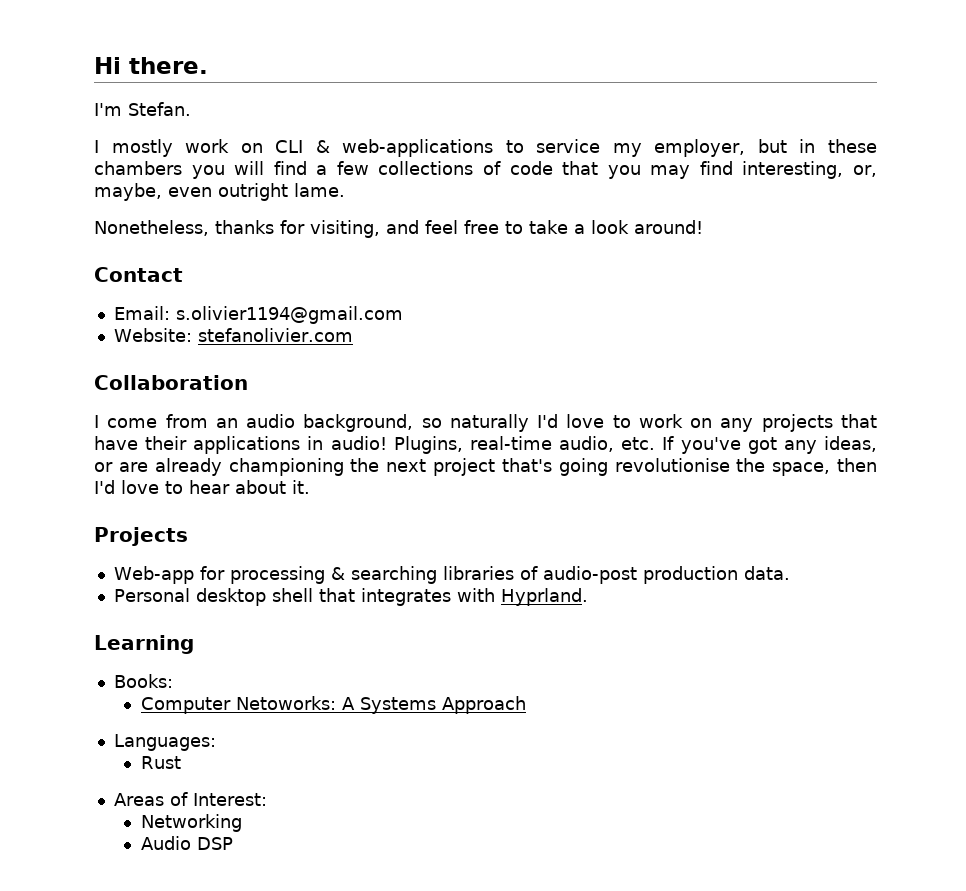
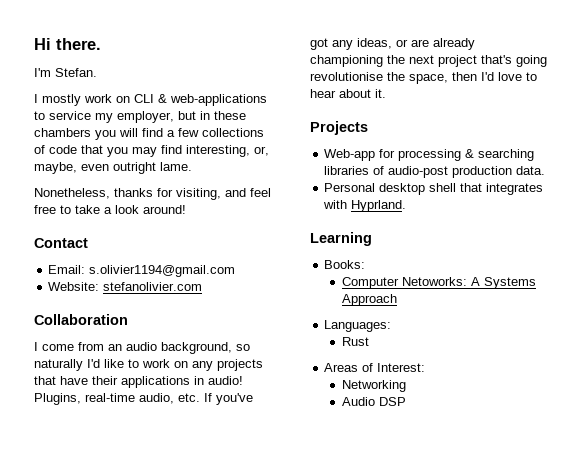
[566,414,605,428] love -> [104,359,124,368] like

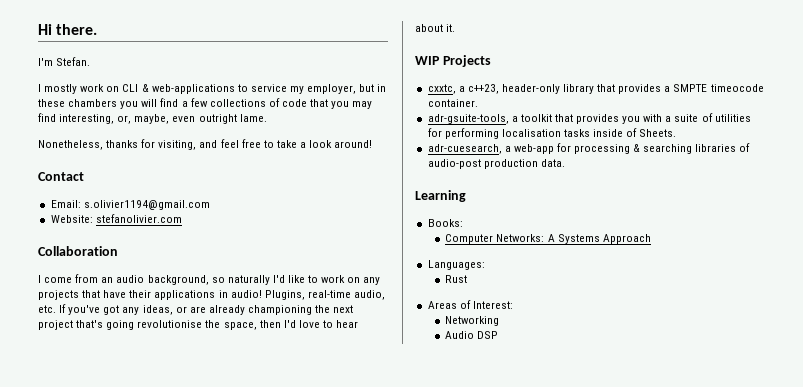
(386, 93) none -> [415,56,440,65] WIP
[324,149,376,161] Web-app -> [427,84,764,94] [427,99,478,107] [427,113,751,124] [427,128,677,139] [427,144,554,154] cxxtc, a c++23, header-only library that provides a SMPTE timeocode container. // adr-gsuite-tools, a toolkit that provides you with a suite of utilities for performing localisation tasks inside of Sheets. // adr-cuesearch, a web-app
[324,183,544,195] [323,200,407,212] // Personal desktop shell that integrates with Hyprland. -> (565, 163) none
[401,277,467,286] Netoworks: -> [496,234,545,242] Networks:

